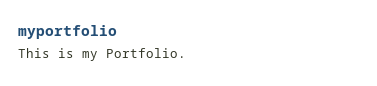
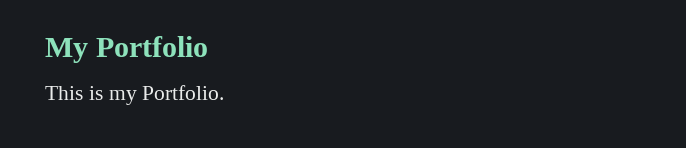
[18,25,117,39] myportfolio -> [45,36,209,63] My Portfolio

